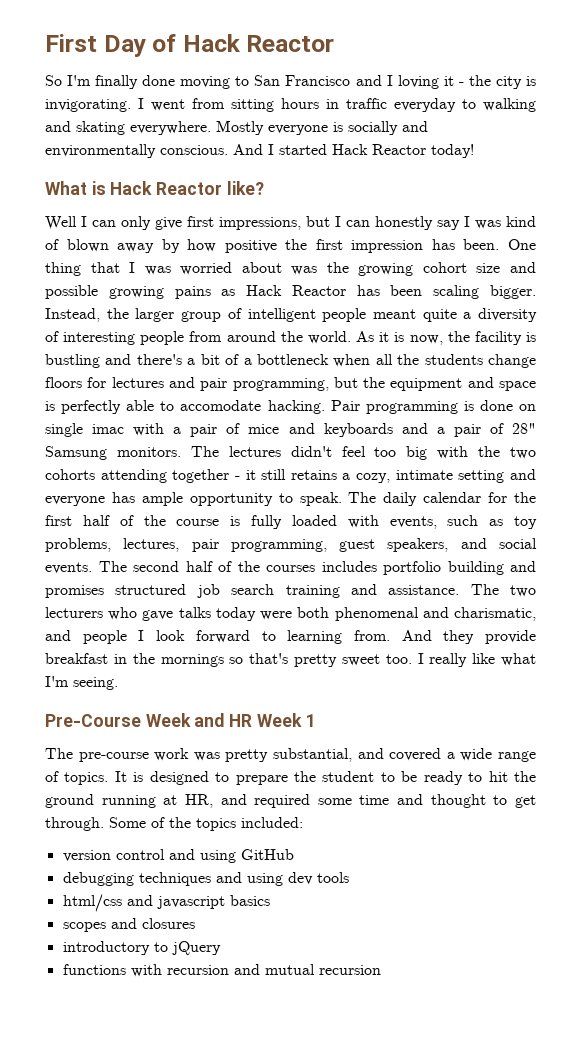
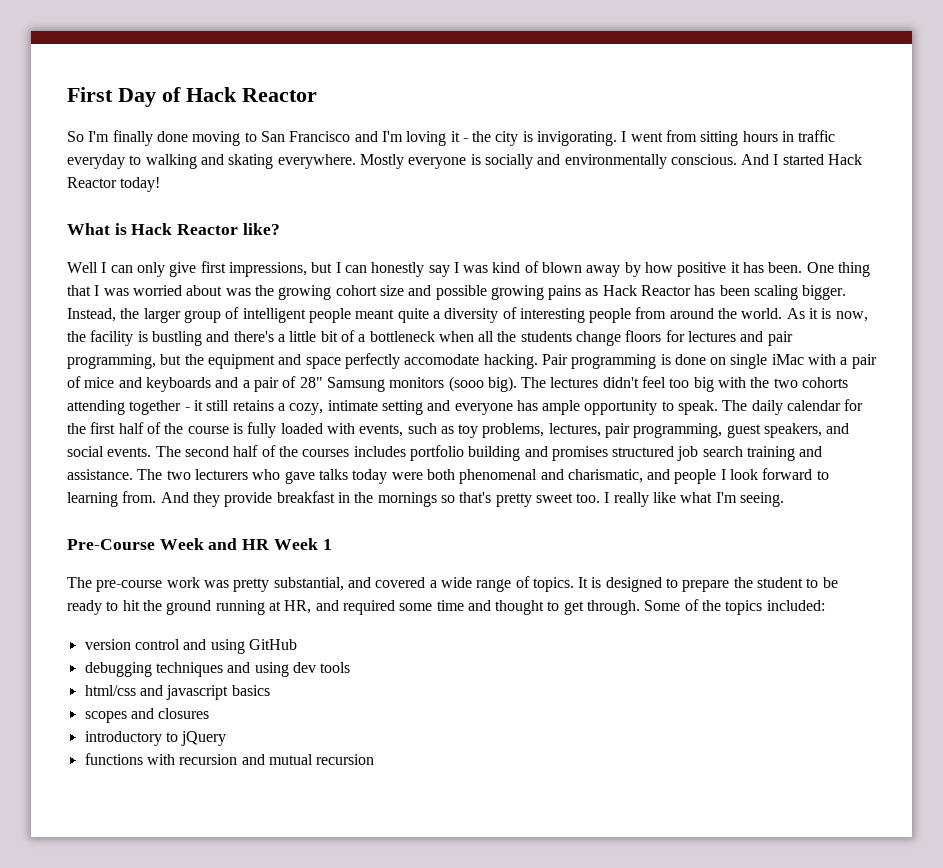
[386,75,393,86] I -> [381,131,403,142] I'm
[285,239,424,253] the first impression -> [730,262,740,273] it
(196, 361) none -> [289,331,317,342] little
[45,400,175,414] is perfectly able to -> [344,353,400,369] perfectly
[92,424,125,434] imac -> [771,354,804,365] iMac
[116,447,181,457] monitors. -> [389,376,517,392] monitors (sooo big).

